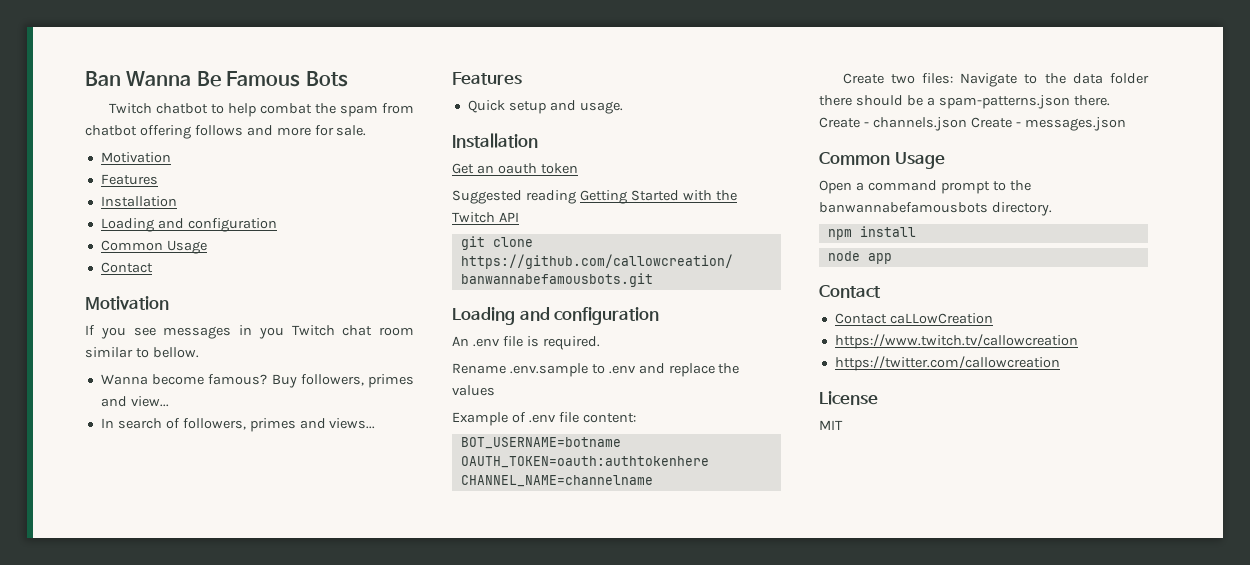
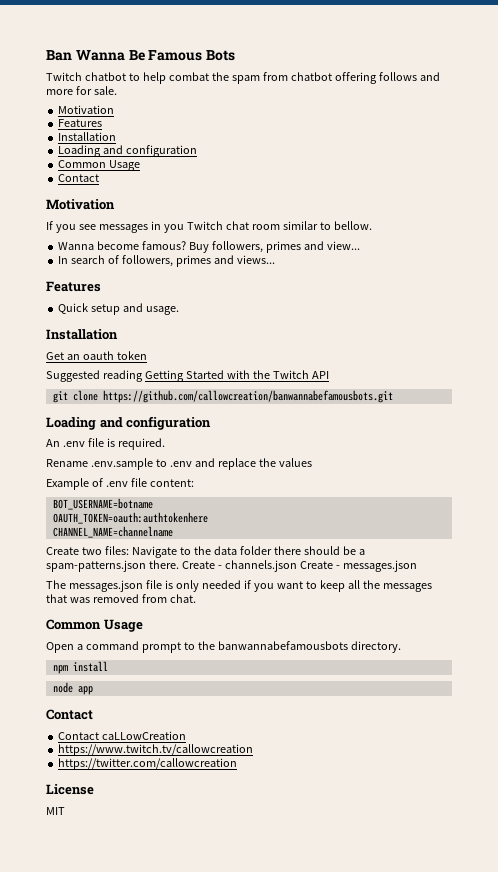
(1126, 124) none -> [46,580,432,592] [46,594,196,603] // The messages.json file is only needed if you want to keep all the messages that was removed from chat.

